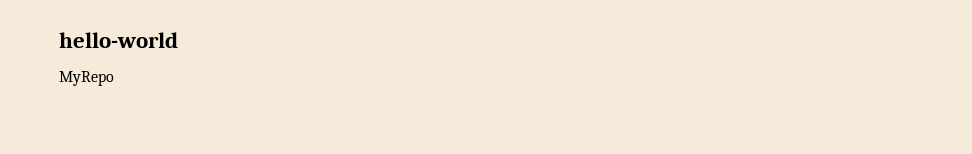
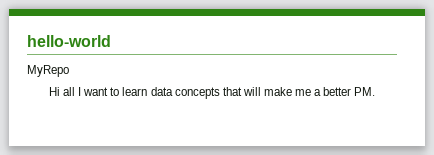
(114, 78) none -> [48,87,376,99] // Hi all I want to learn data concepts that will make me a better PM.

